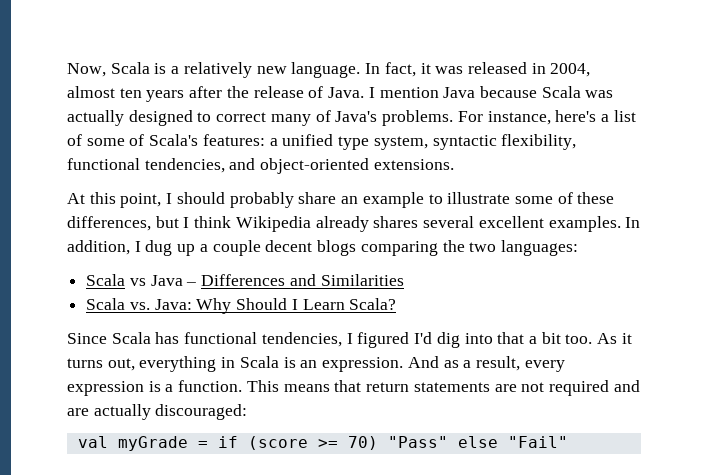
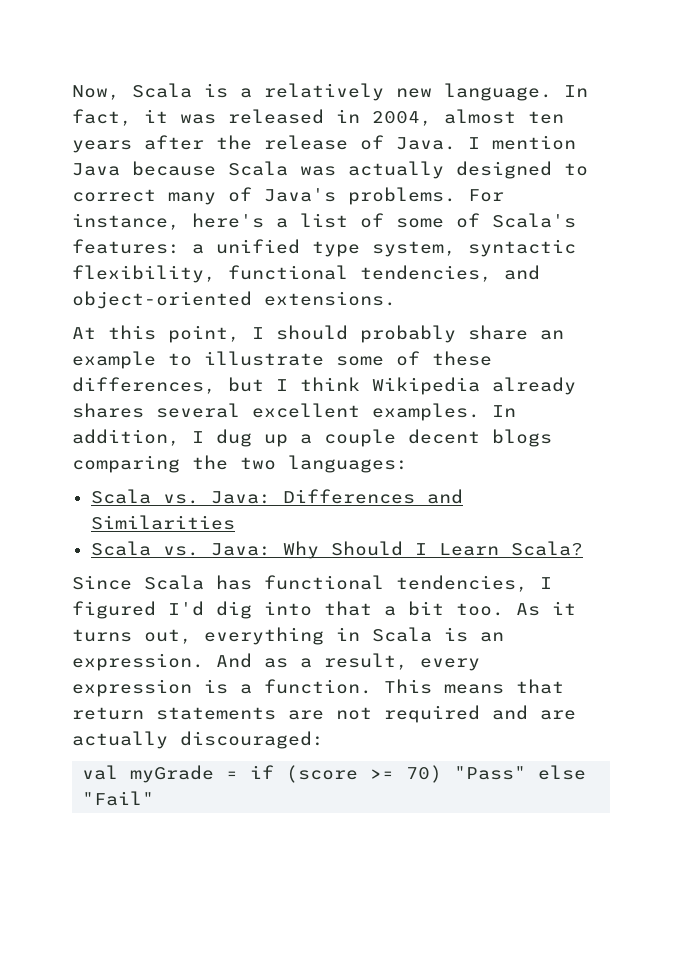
[129,275,197,286] vs Java – -> [162,491,271,504] vs. Java:

